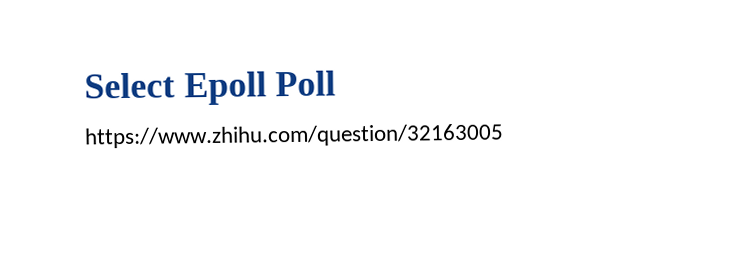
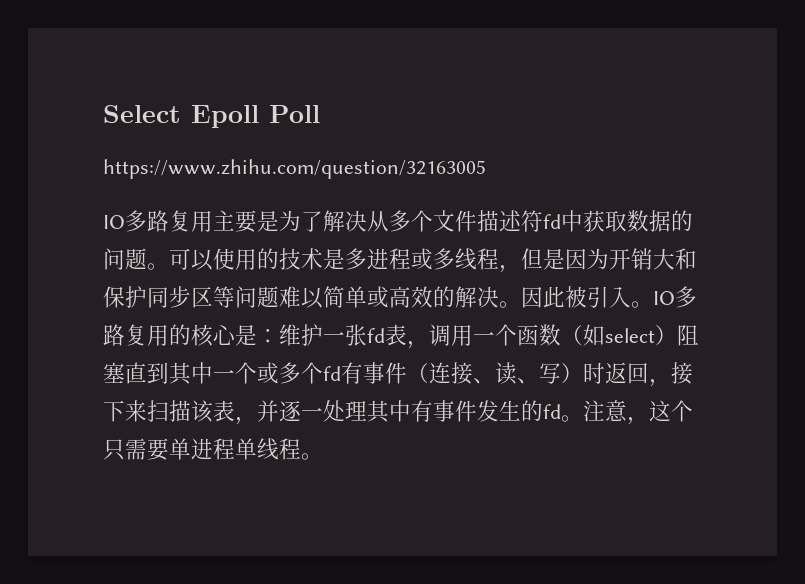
(504, 136) none -> [103,210,693,233] [103,248,697,273] [103,286,697,309] [103,324,699,349] [103,362,693,387] [103,400,693,425] [103,438,323,461] // IO多路复用主要是为了解决从多个文件描述符fd中获取数据的问题。可以使用的技术是多进程或多线程，但是因为开销大和保护同步区等问题难以简单或高效的解决。因此被引入。IO多路复用的核心是：维护一张fd表，调用一个函数（如select）阻塞直到其中一个或多个fd有事件（连接、读、写）时返回，接下来扫描该表，并逐一处理其中有事件发生的fd。注意，这个只需要单进程单线程。

